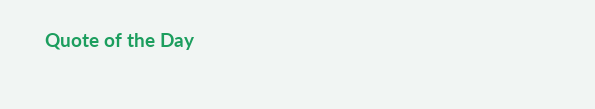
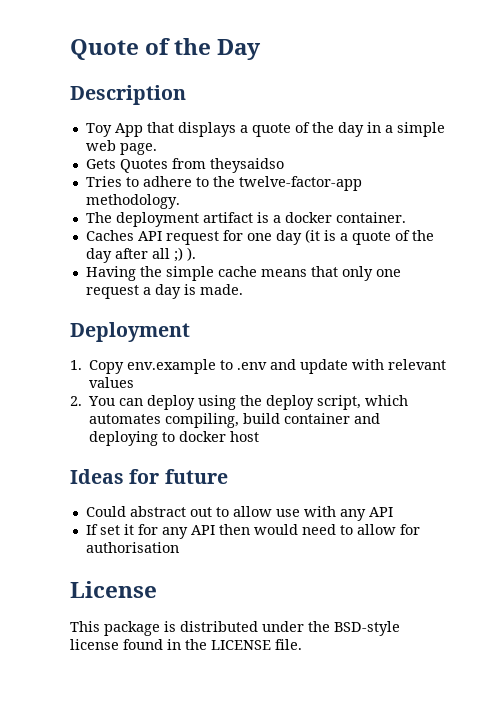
(195, 41) none -> [70,85,186,105] [85,122,445,137] [85,140,157,155] [85,158,284,173] [85,176,362,191] [85,194,180,209] [85,212,406,227] [85,229,434,245] [85,247,196,263] [85,266,401,281] [85,284,243,299] [70,322,190,342] [70,359,447,374] [89,377,135,388] [70,395,409,410] [89,413,381,428] [89,431,260,446] [70,469,228,484] [85,506,393,521] [85,524,420,539] [85,542,179,553] [70,581,157,598] [70,621,400,636] [70,639,302,650] // Description // Toy App that displays a quote of the day in a simple web page. // Gets Quotes from theysaidso // Tries to adhere to the twelve-factor-app methodology. // The deployment artifact is a docker container. // Caches API request for one day (it is a quote of the day after all ;) ). // Having the simple cache means that only one request a day is made. // Deployment // 1. Copy env.example to .env and update with relevant values // 2. You can deploy using the deploy script, which automates compiling, build container and deploying to docker host // Ideas for future // Could abstract out to allow use with any API // If set it for any API then would need to allow for authorisation // License // This package is distributed under the BSD-style license found in the LICENSE file.

